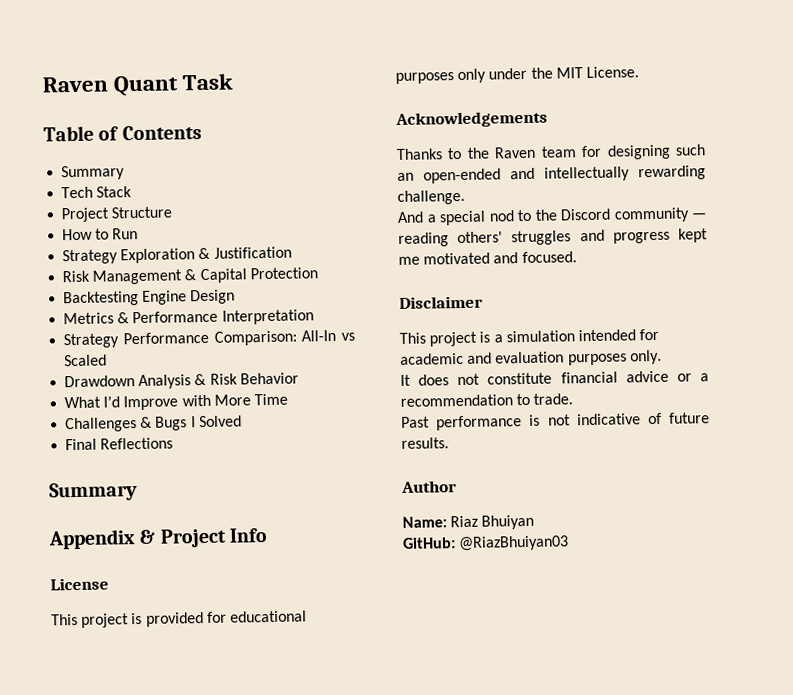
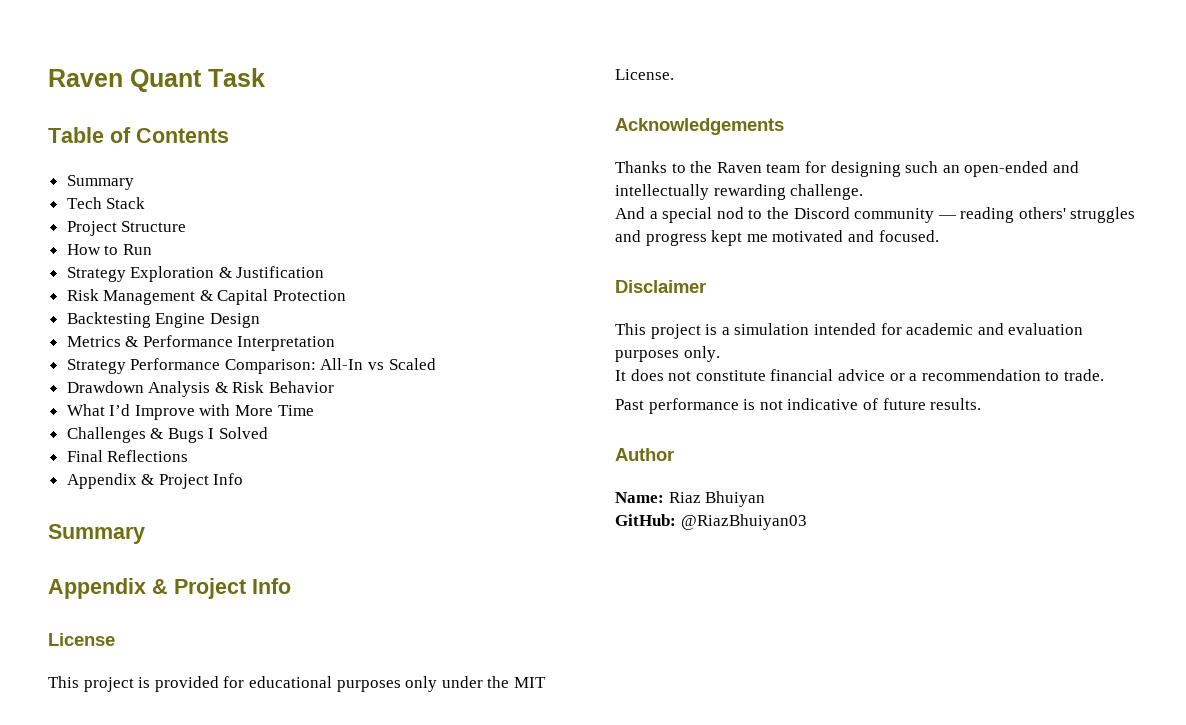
(174, 443) none -> [66,473,244,489] // Appendix & Project Info

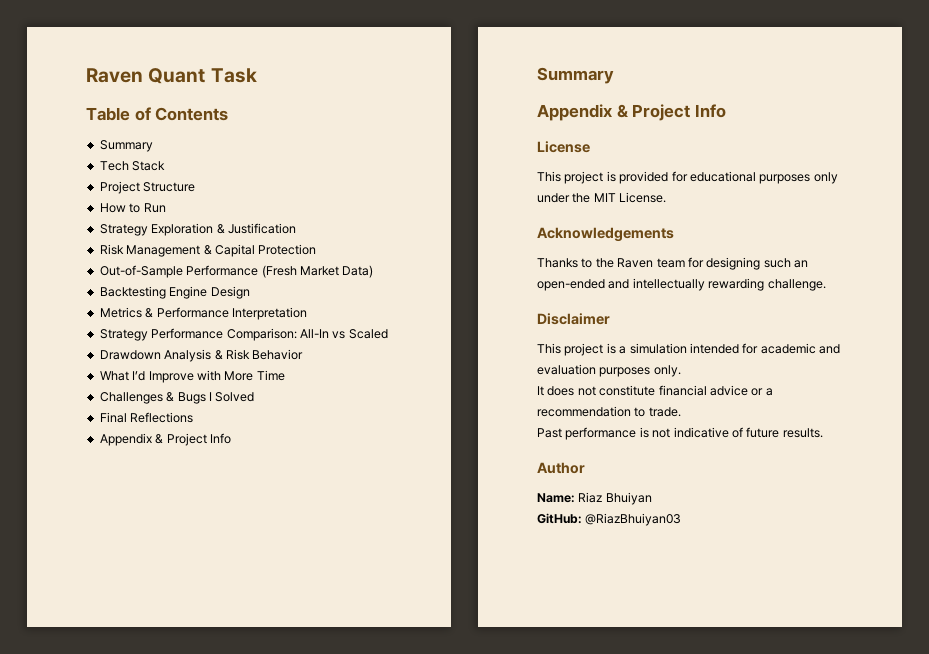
(347, 295) none -> [99,265,374,278] // Out-of-Sample Performance (Fresh Market Data)
[615,207,1136,223] [615,230,939,246] // And a special nod to the Discord community — reading others' struggles and progress kept me motivated and focused. -> (826, 285) none

